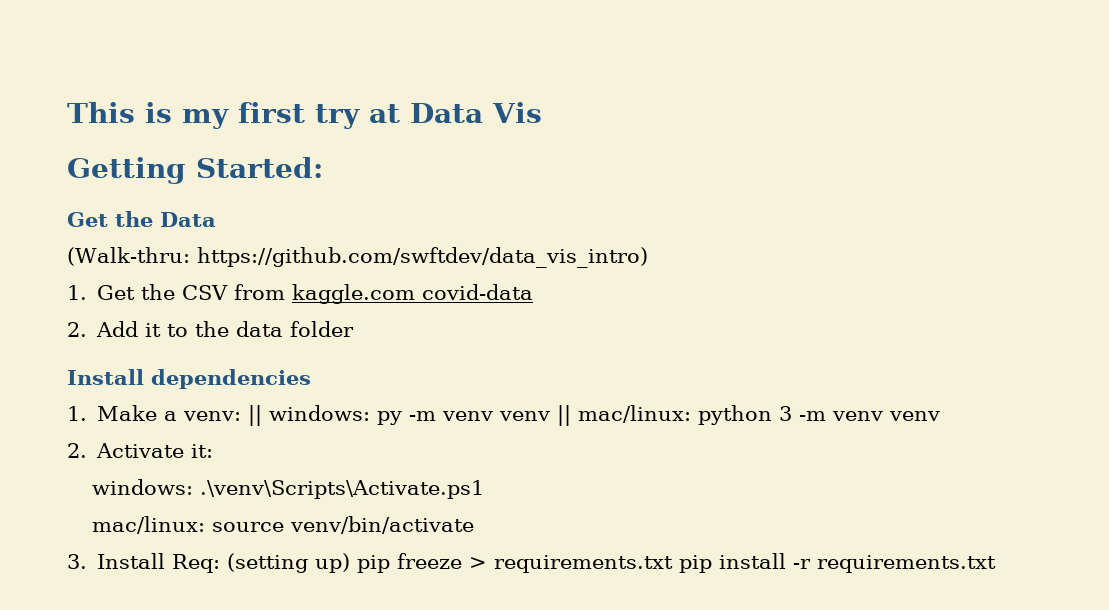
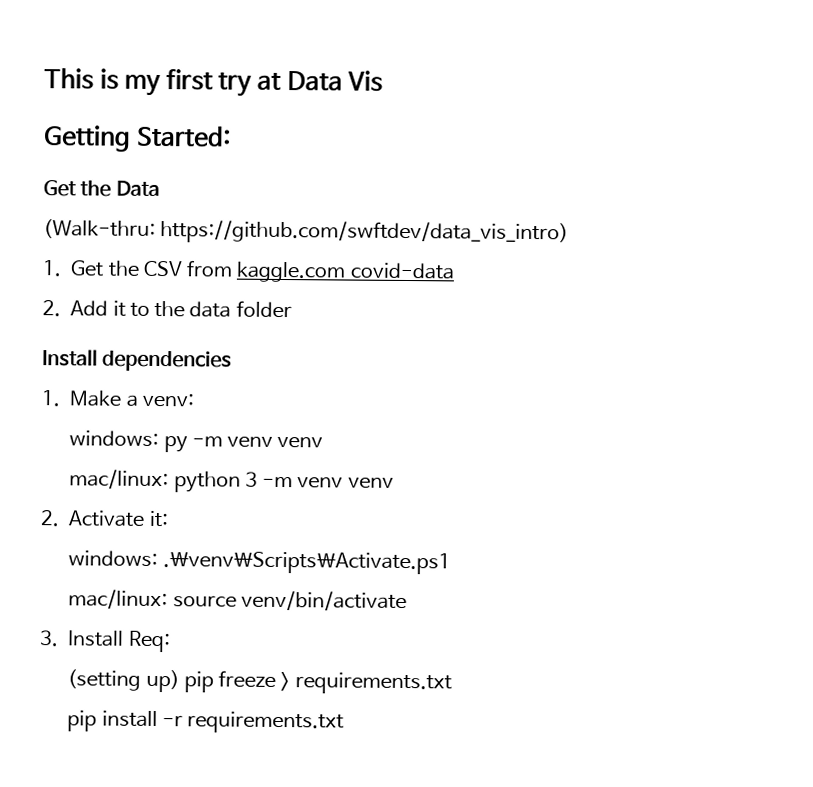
[248,405,263,426] || -> (194, 400) //
[557,405,572,426] || -> (324, 442) //
(221, 563) none -> (171, 641) //
(674, 564) none -> (452, 683) //

